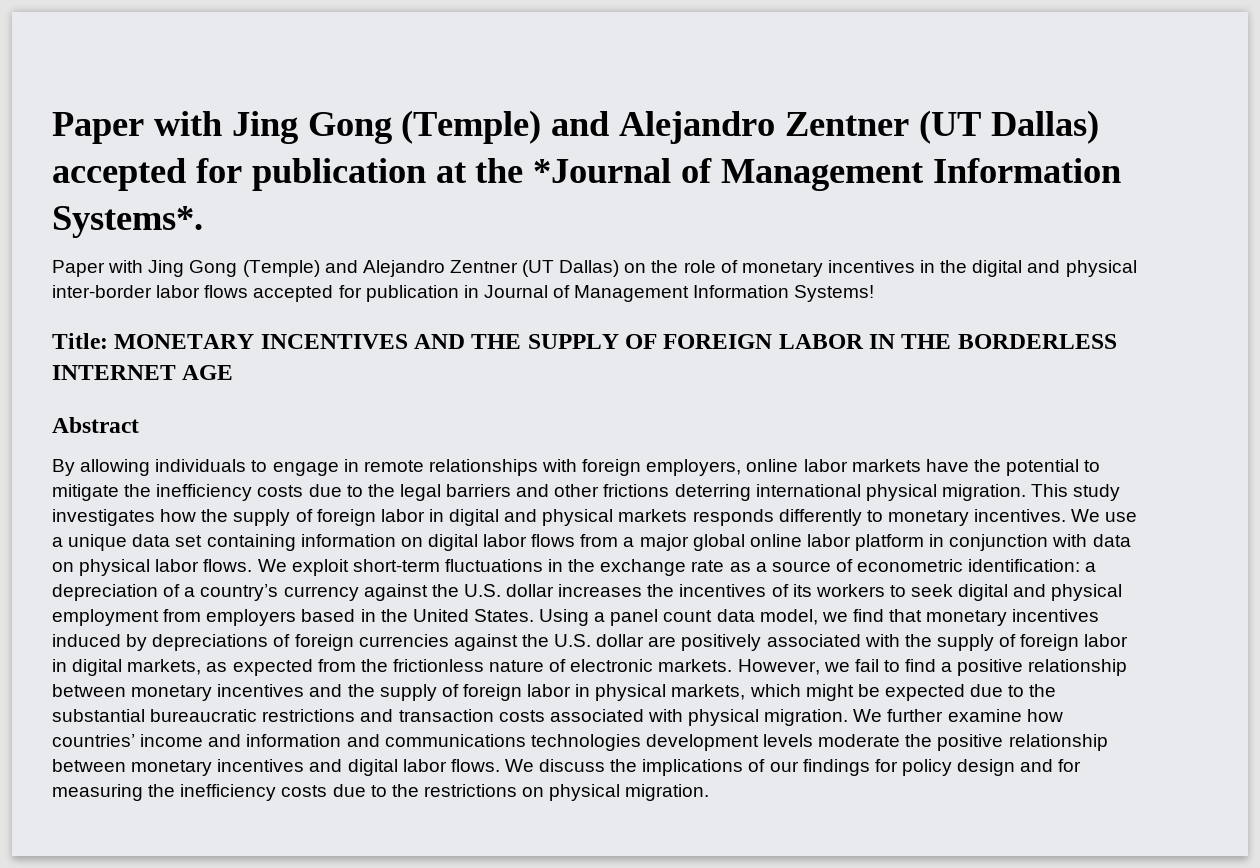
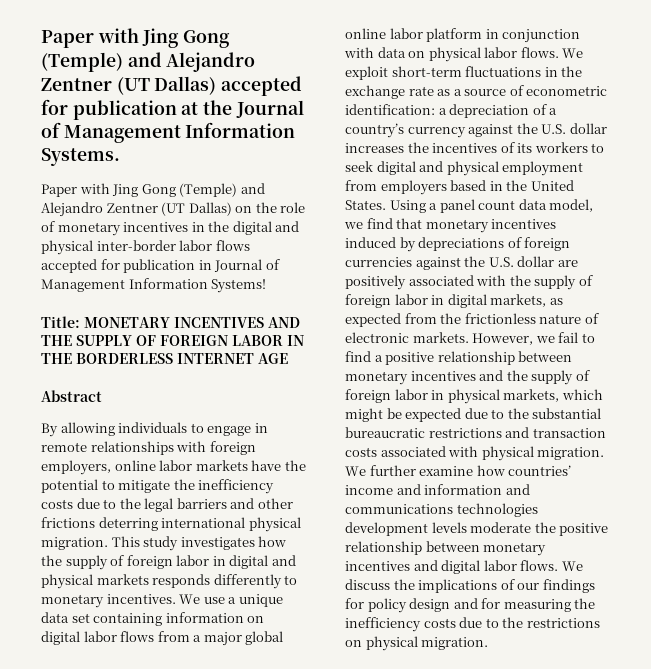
[533,158,1121,191] [52,206,203,238] *Journal of Management Information Systems*. -> [235,100,304,118] [41,122,296,143] [41,148,120,166] Journal of Management Information Systems.

